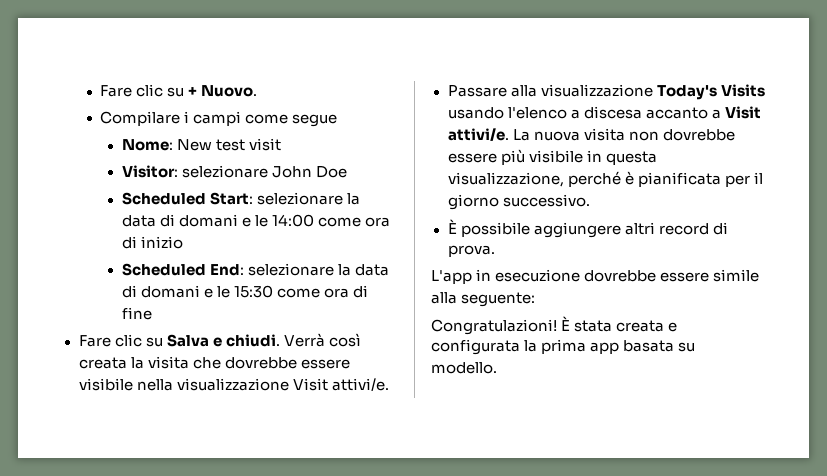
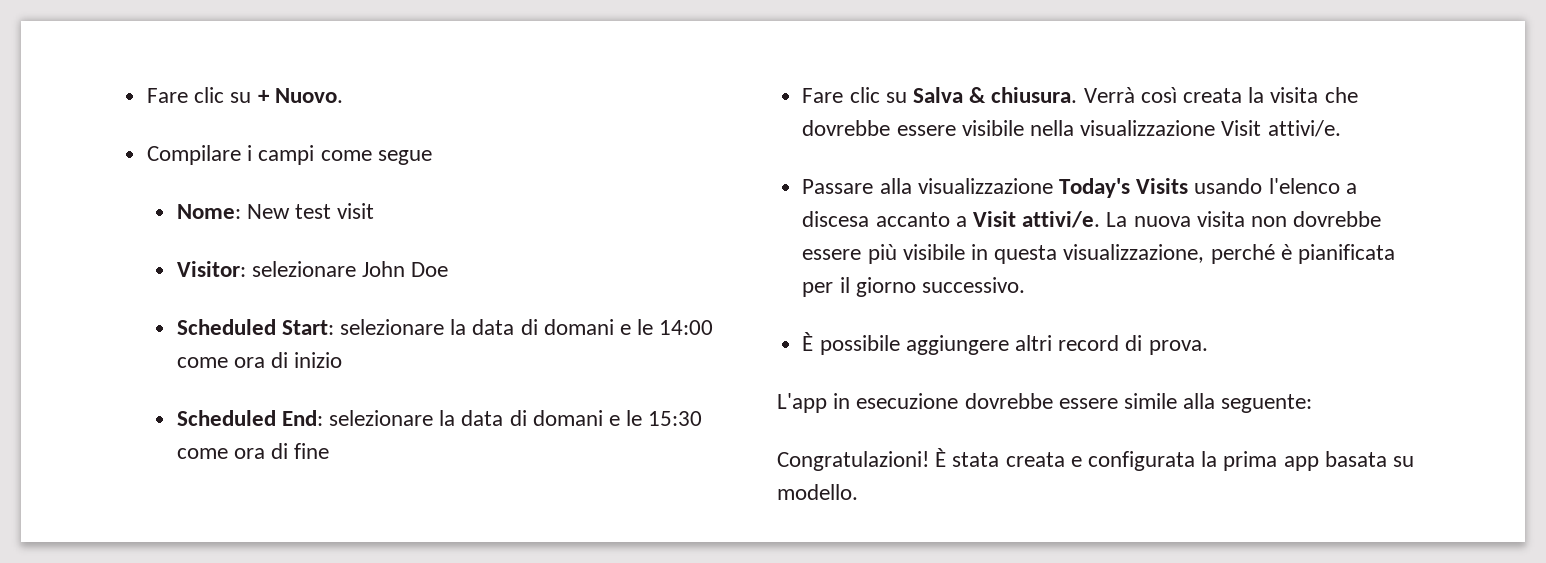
[212,334,280,347] e chiudi. -> [969,87,1078,103] & chiusura.

